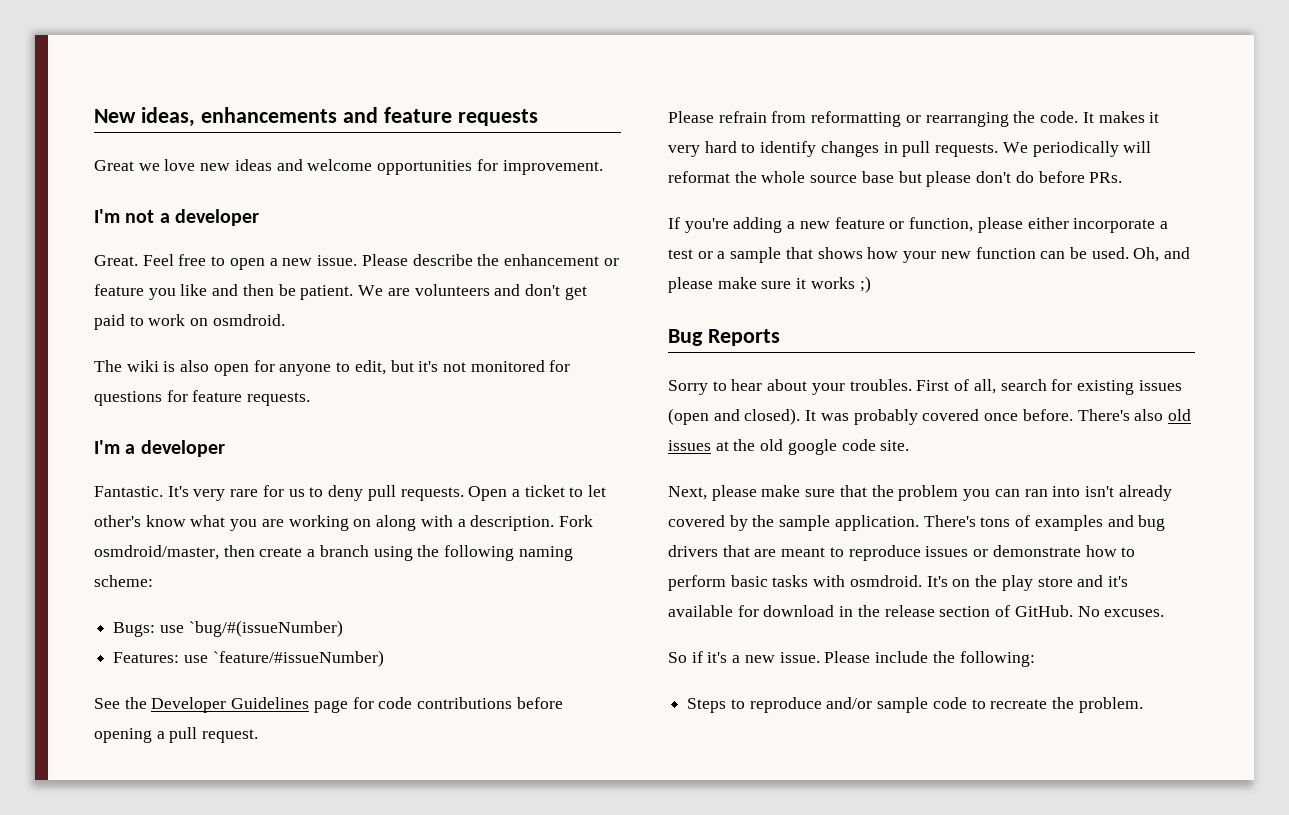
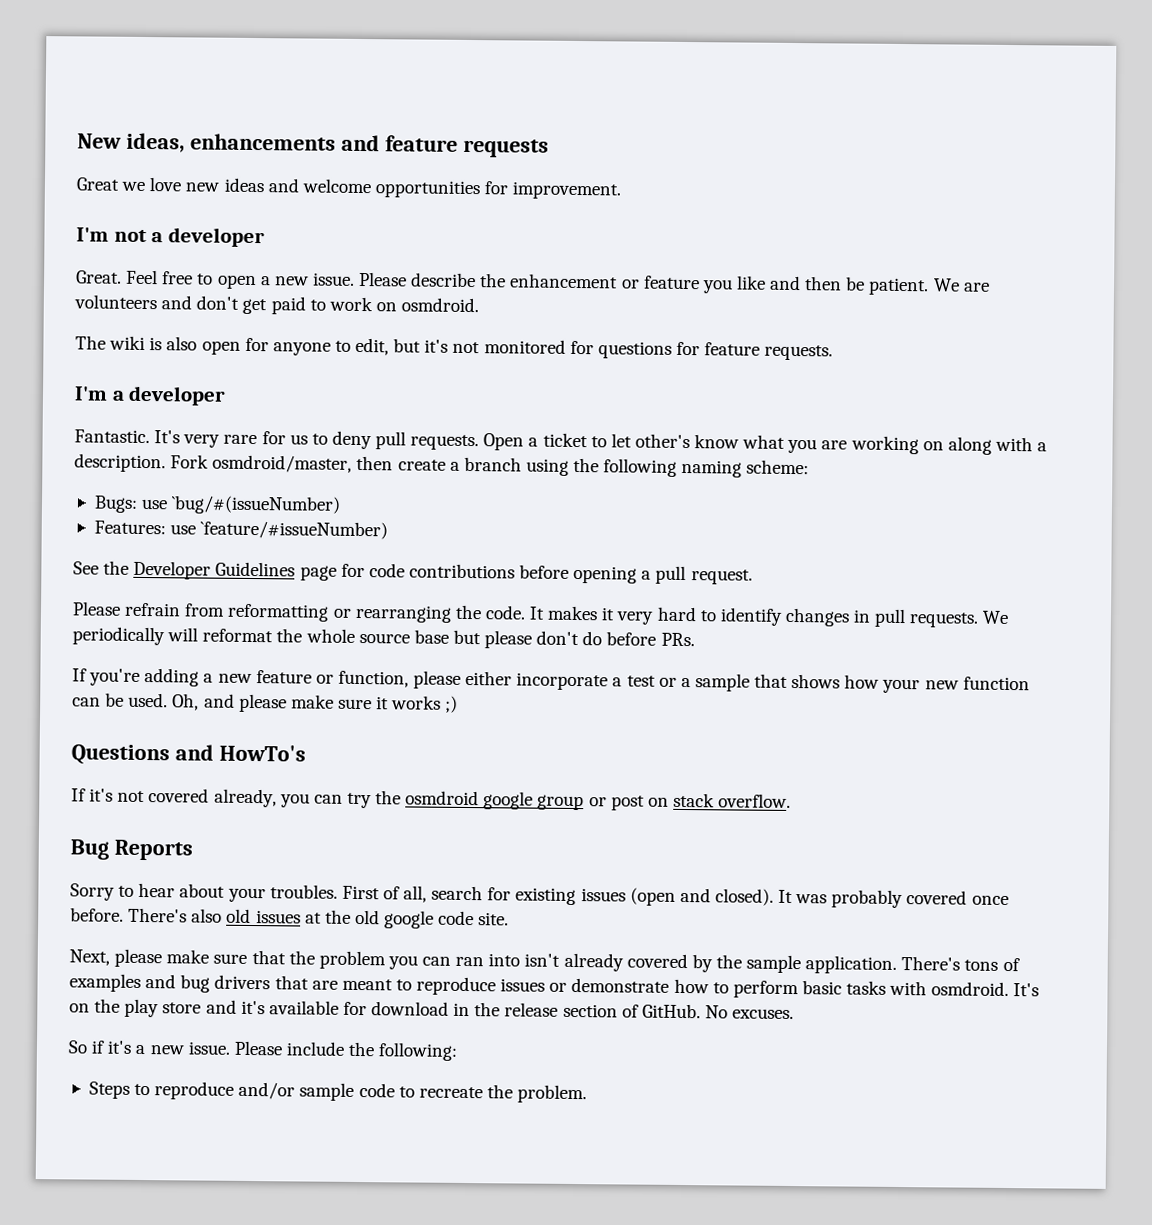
(871, 284) none -> [71,744,306,766] [71,788,792,811] // Questions and HowTo's // If it's not covered already, you can try the osmdroid google group or post on stack overflow.

